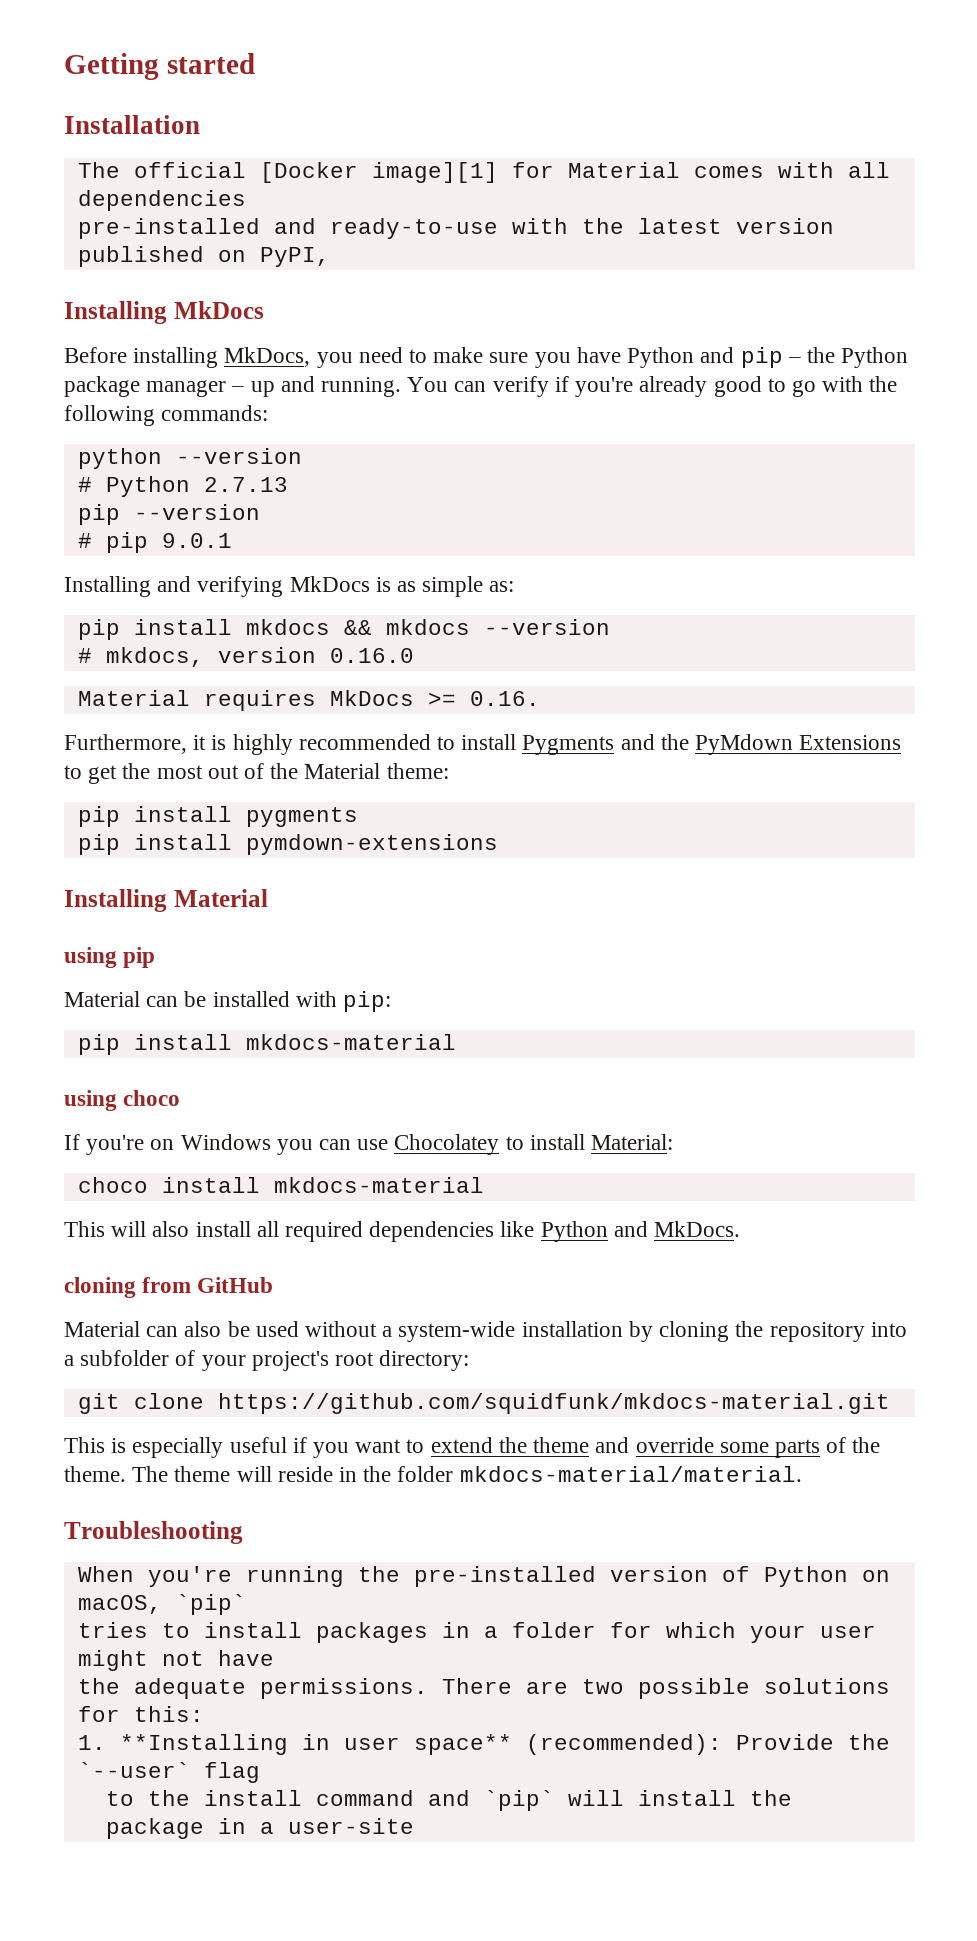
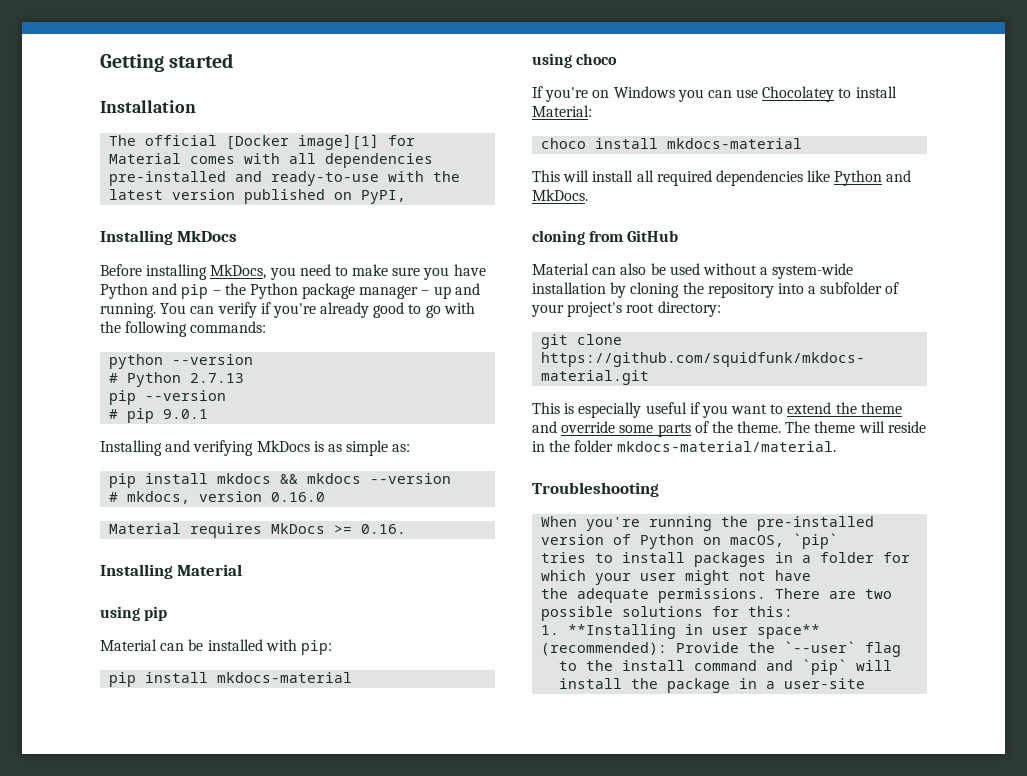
[64,734,902,755] [64,763,449,784] [77,806,358,827] [77,834,498,855] // Furthermore, it is highly recommended to install Pygments and the PyMdown Extensions to get the most out of the Material theme: // pip install pygments // pip install pymdown-extensions -> (407, 529) none
[152,1221,190,1237] also -> (590, 176) none

